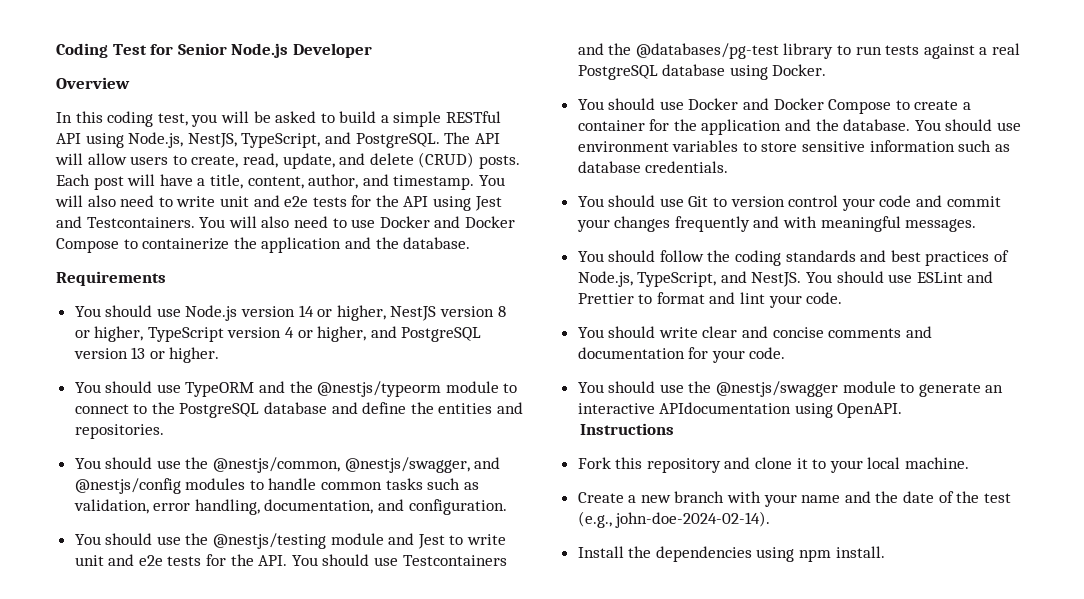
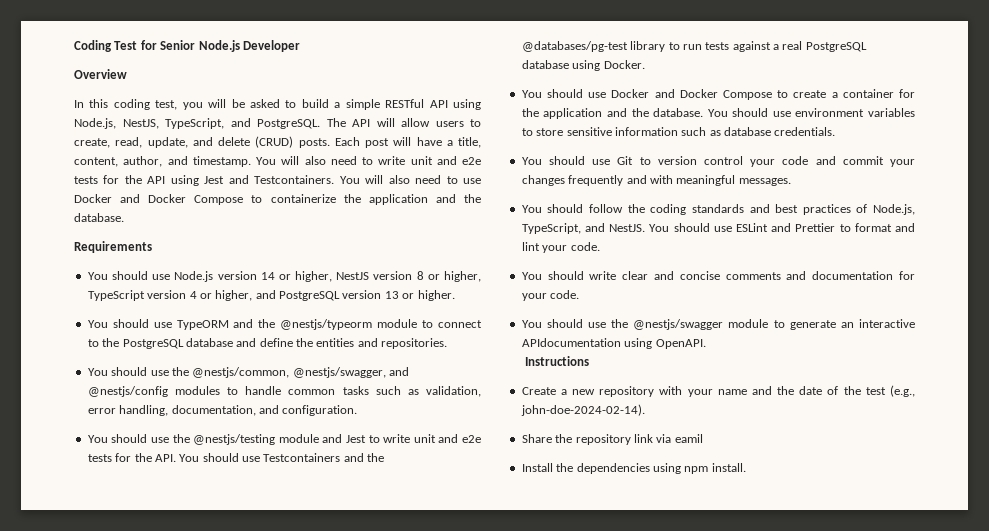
[577,457,970,473] // Fork this repository and clone it to your local machine. -> (590, 361) none
[674,491,725,503] branch -> [599,386,655,397] repository
(771, 519) none -> [521,434,703,445] // Share the repository link via eamil

